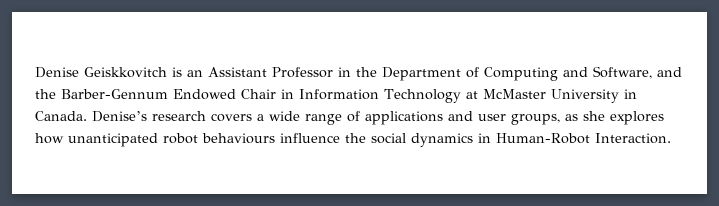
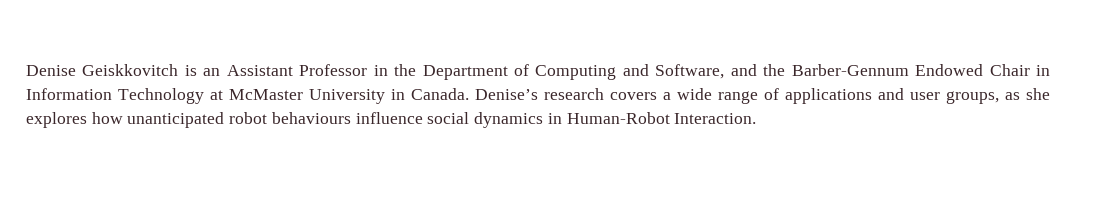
[345,133,366,143] the -> (423, 118) none

